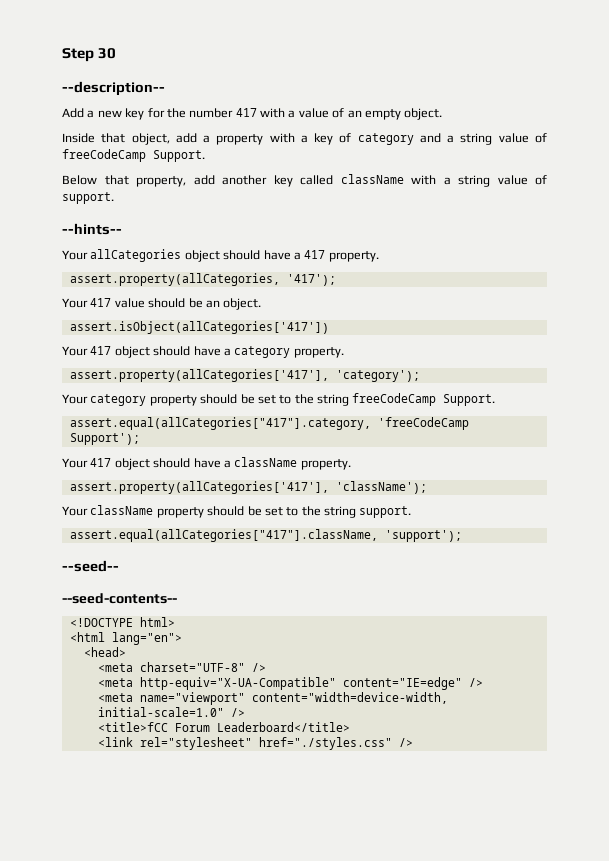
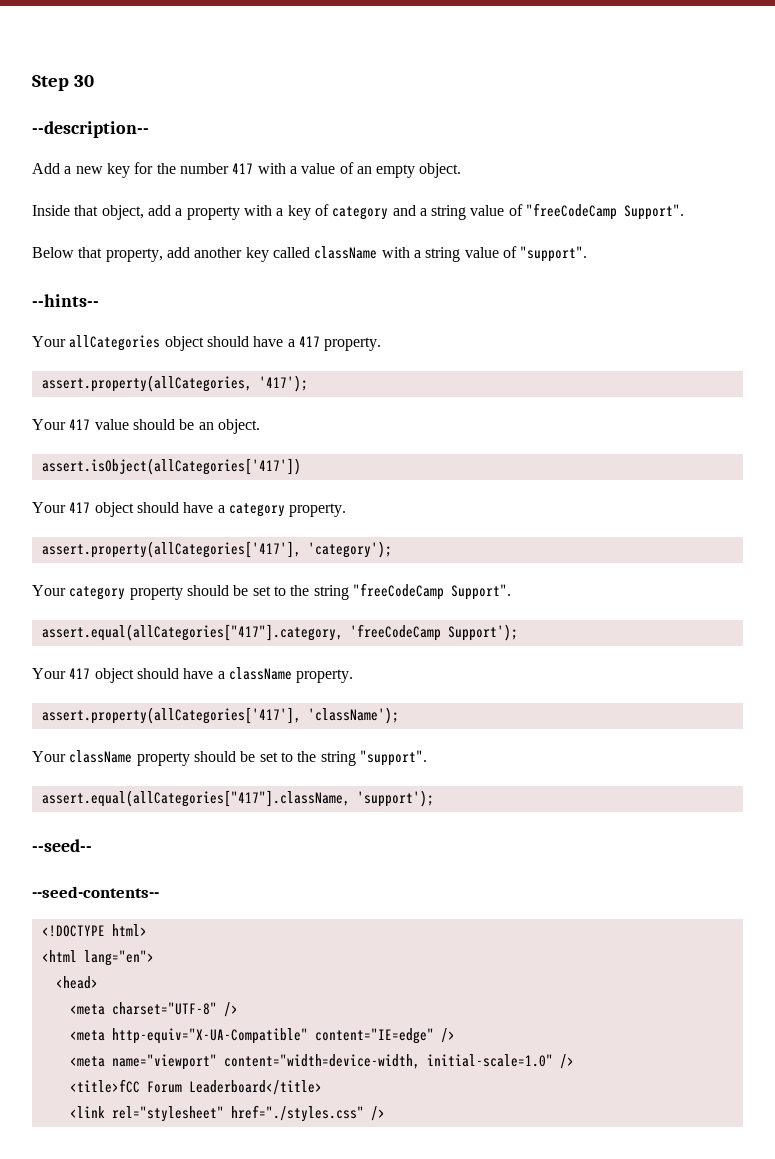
[62,149,205,162] freeCodeCamp Support. -> [526,203,685,220] "freeCodeCamp Support".
[62,192,114,204] support. -> [520,246,588,262] "support".
[352,393,496,406] freeCodeCamp Support. -> [352,583,511,600] "freeCodeCamp Support".
[359,506,412,518] support. -> [359,750,427,766] "support".

